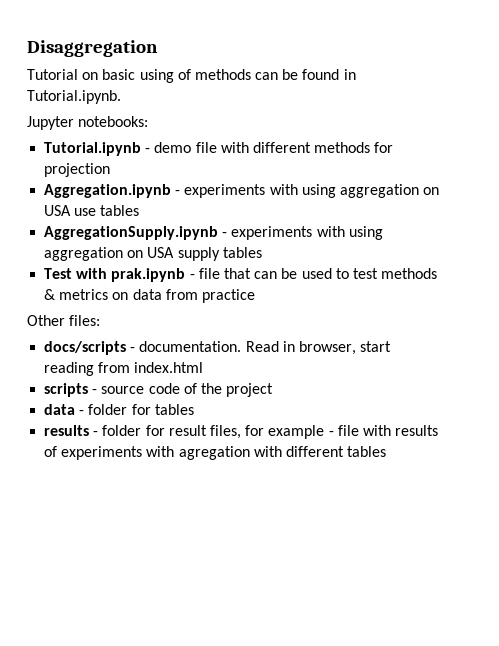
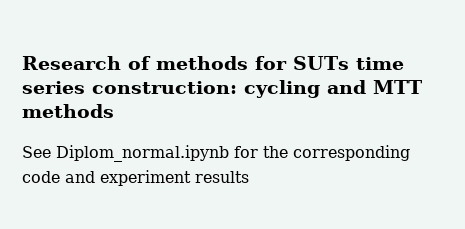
[27,40,158,57] [27,69,356,83] [27,90,121,104] [27,116,149,130] [44,142,394,156] [44,163,111,177] [44,184,440,198] [44,205,140,216] [44,226,383,240] [44,247,262,261] [44,268,438,282] [44,289,255,303] [27,315,101,326] [44,341,392,355] [44,362,204,376] [44,383,274,397] [44,404,194,415] [44,425,439,439] [44,446,387,460] Disaggregation // Tutorial on basic using of methods can be found in Tutorial.ipynb. // Jupyter notebooks: // Tutorial.ipynb - demo file with different methods for projection // Aggregation.ipynb - experiments with using aggregation on USA use tables // AggregationSupply.ipynb - experiments with using aggregation on USA supply tables // Test with prak.ipynb - file that can be used to test methods & metrics on data from practice // Other files: // docs/scripts - documentation. Read in browser, start reading from index.html // scripts - source code of the project // data - folder for tables // results - folder for result files, for example - file with results of experiments with agregation with different tables -> [22,56,404,70] [22,80,422,98] [22,104,114,118] [22,145,410,162] [22,170,249,186] Research of methods for SUTs time series construction: cycling and MTT methods // See Diplom_normal.ipynb for the corresponding code and experiment results

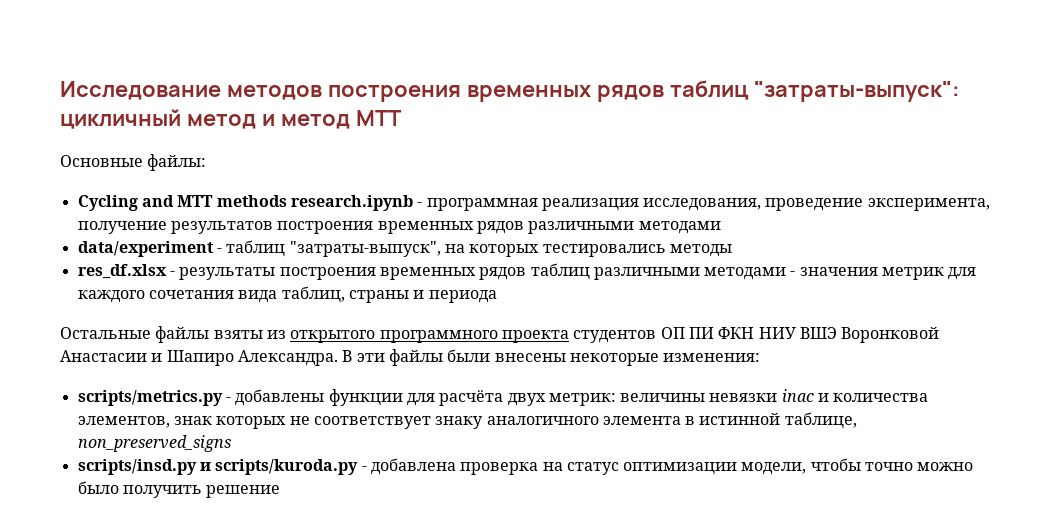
[22,56,404,70] [22,80,422,98] [22,104,114,118] [22,145,410,162] [22,170,249,186] Research of methods for SUTs time series construction: cycling and MTT methods // See Diplom_normal.ipynb for the corresponding code and experiment results -> [60,80,960,102] [60,109,402,129] [60,154,207,171] [77,195,990,211] [77,221,721,234] [77,240,732,257] [77,263,977,280] [77,286,497,303] [60,326,940,343] [60,349,761,366] [77,389,929,406] [77,412,857,429] [77,435,231,452] [77,458,974,475] [77,481,281,498] Исследование методов построения временных рядов таблиц "затраты-выпуск": цикличный метод и метод MTT // Основные файлы: // Cycling and MTT methods research.ipynb - программная реализация исследования, проведение эксперимента, получение результатов построения временных рядов различными методами // data/experiment - таблиц "затраты-выпуск", на которых тестировались методы // res_df.xlsx - результаты построения временных рядов таблиц различными методами - значения метрик для каждого сочетания вида таблиц, страны и периода // Остальные файлы взяты из открытого программного проекта студентов ОП ПИ ФКН НИУ ВШЭ Воронковой Анастасии и Шапиро Александра. В эти файлы были внесены некоторые изменения: // scripts/metrics.py - добавлены функции для расчёта двух метрик: величины невязки inac и количества элементов, знак которых не соответствует знаку аналогичного элемента в истинной таблице, non_preserved_signs // scripts/insd.py и scripts/kuroda.py - добавлена проверка на статус оптимизации модели, чтобы точно можно было получить решение

